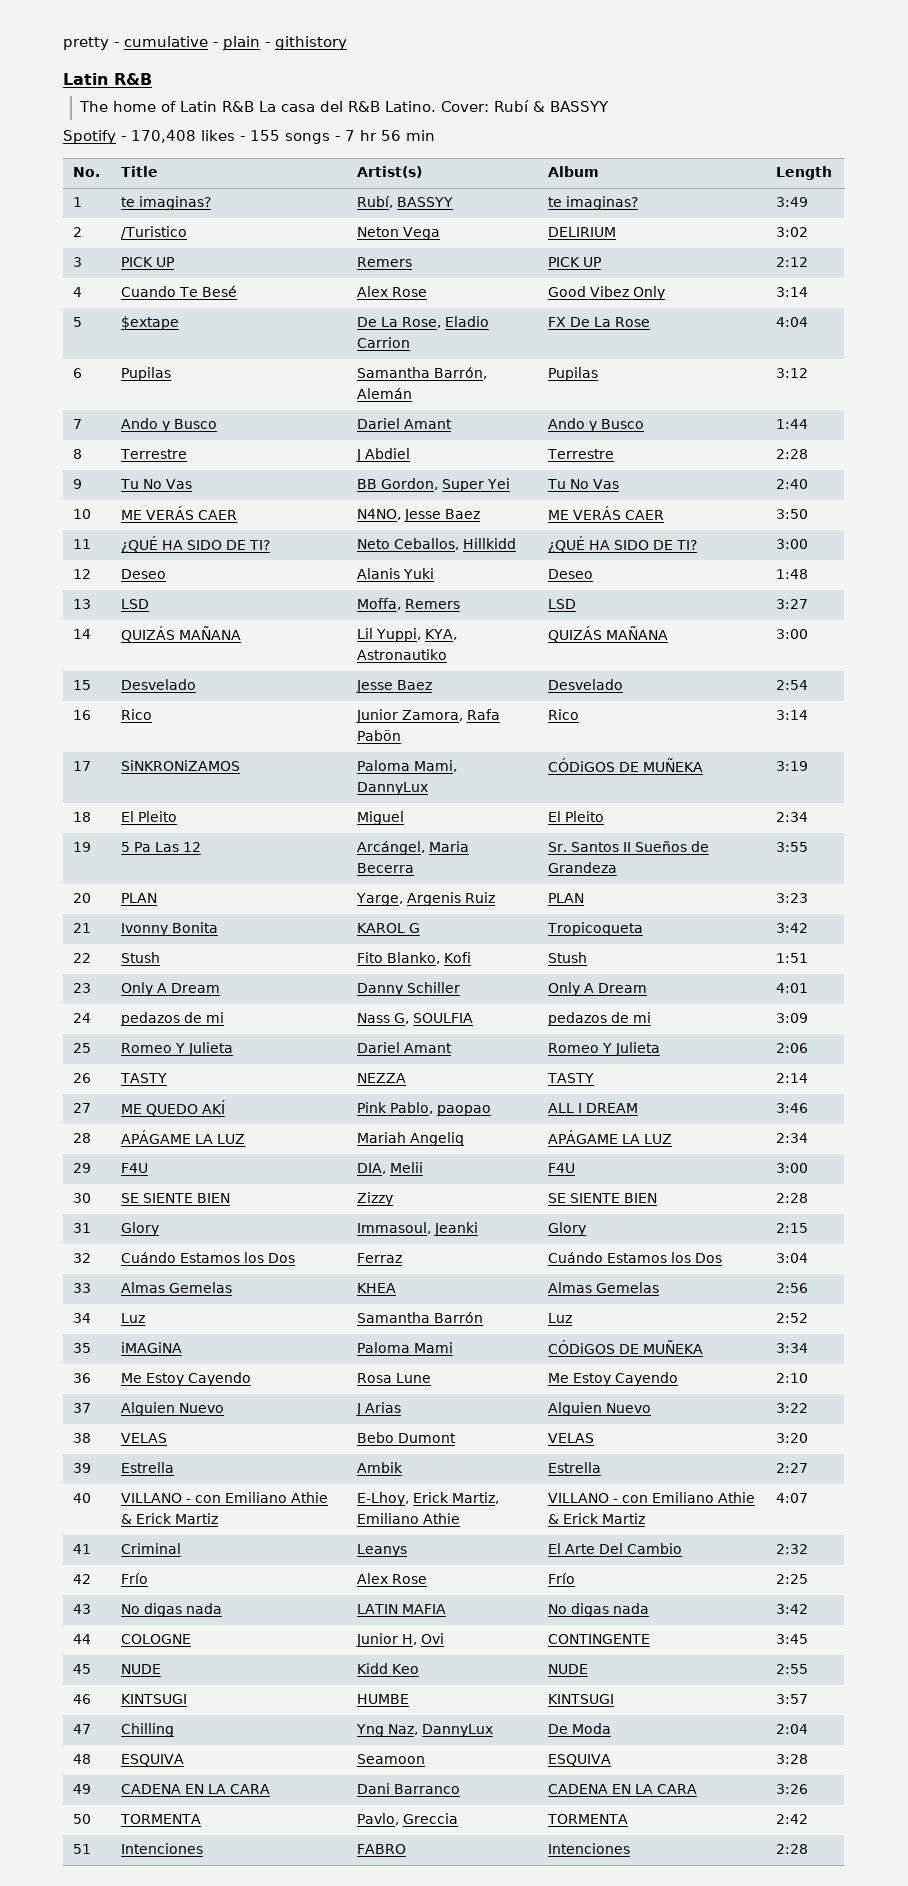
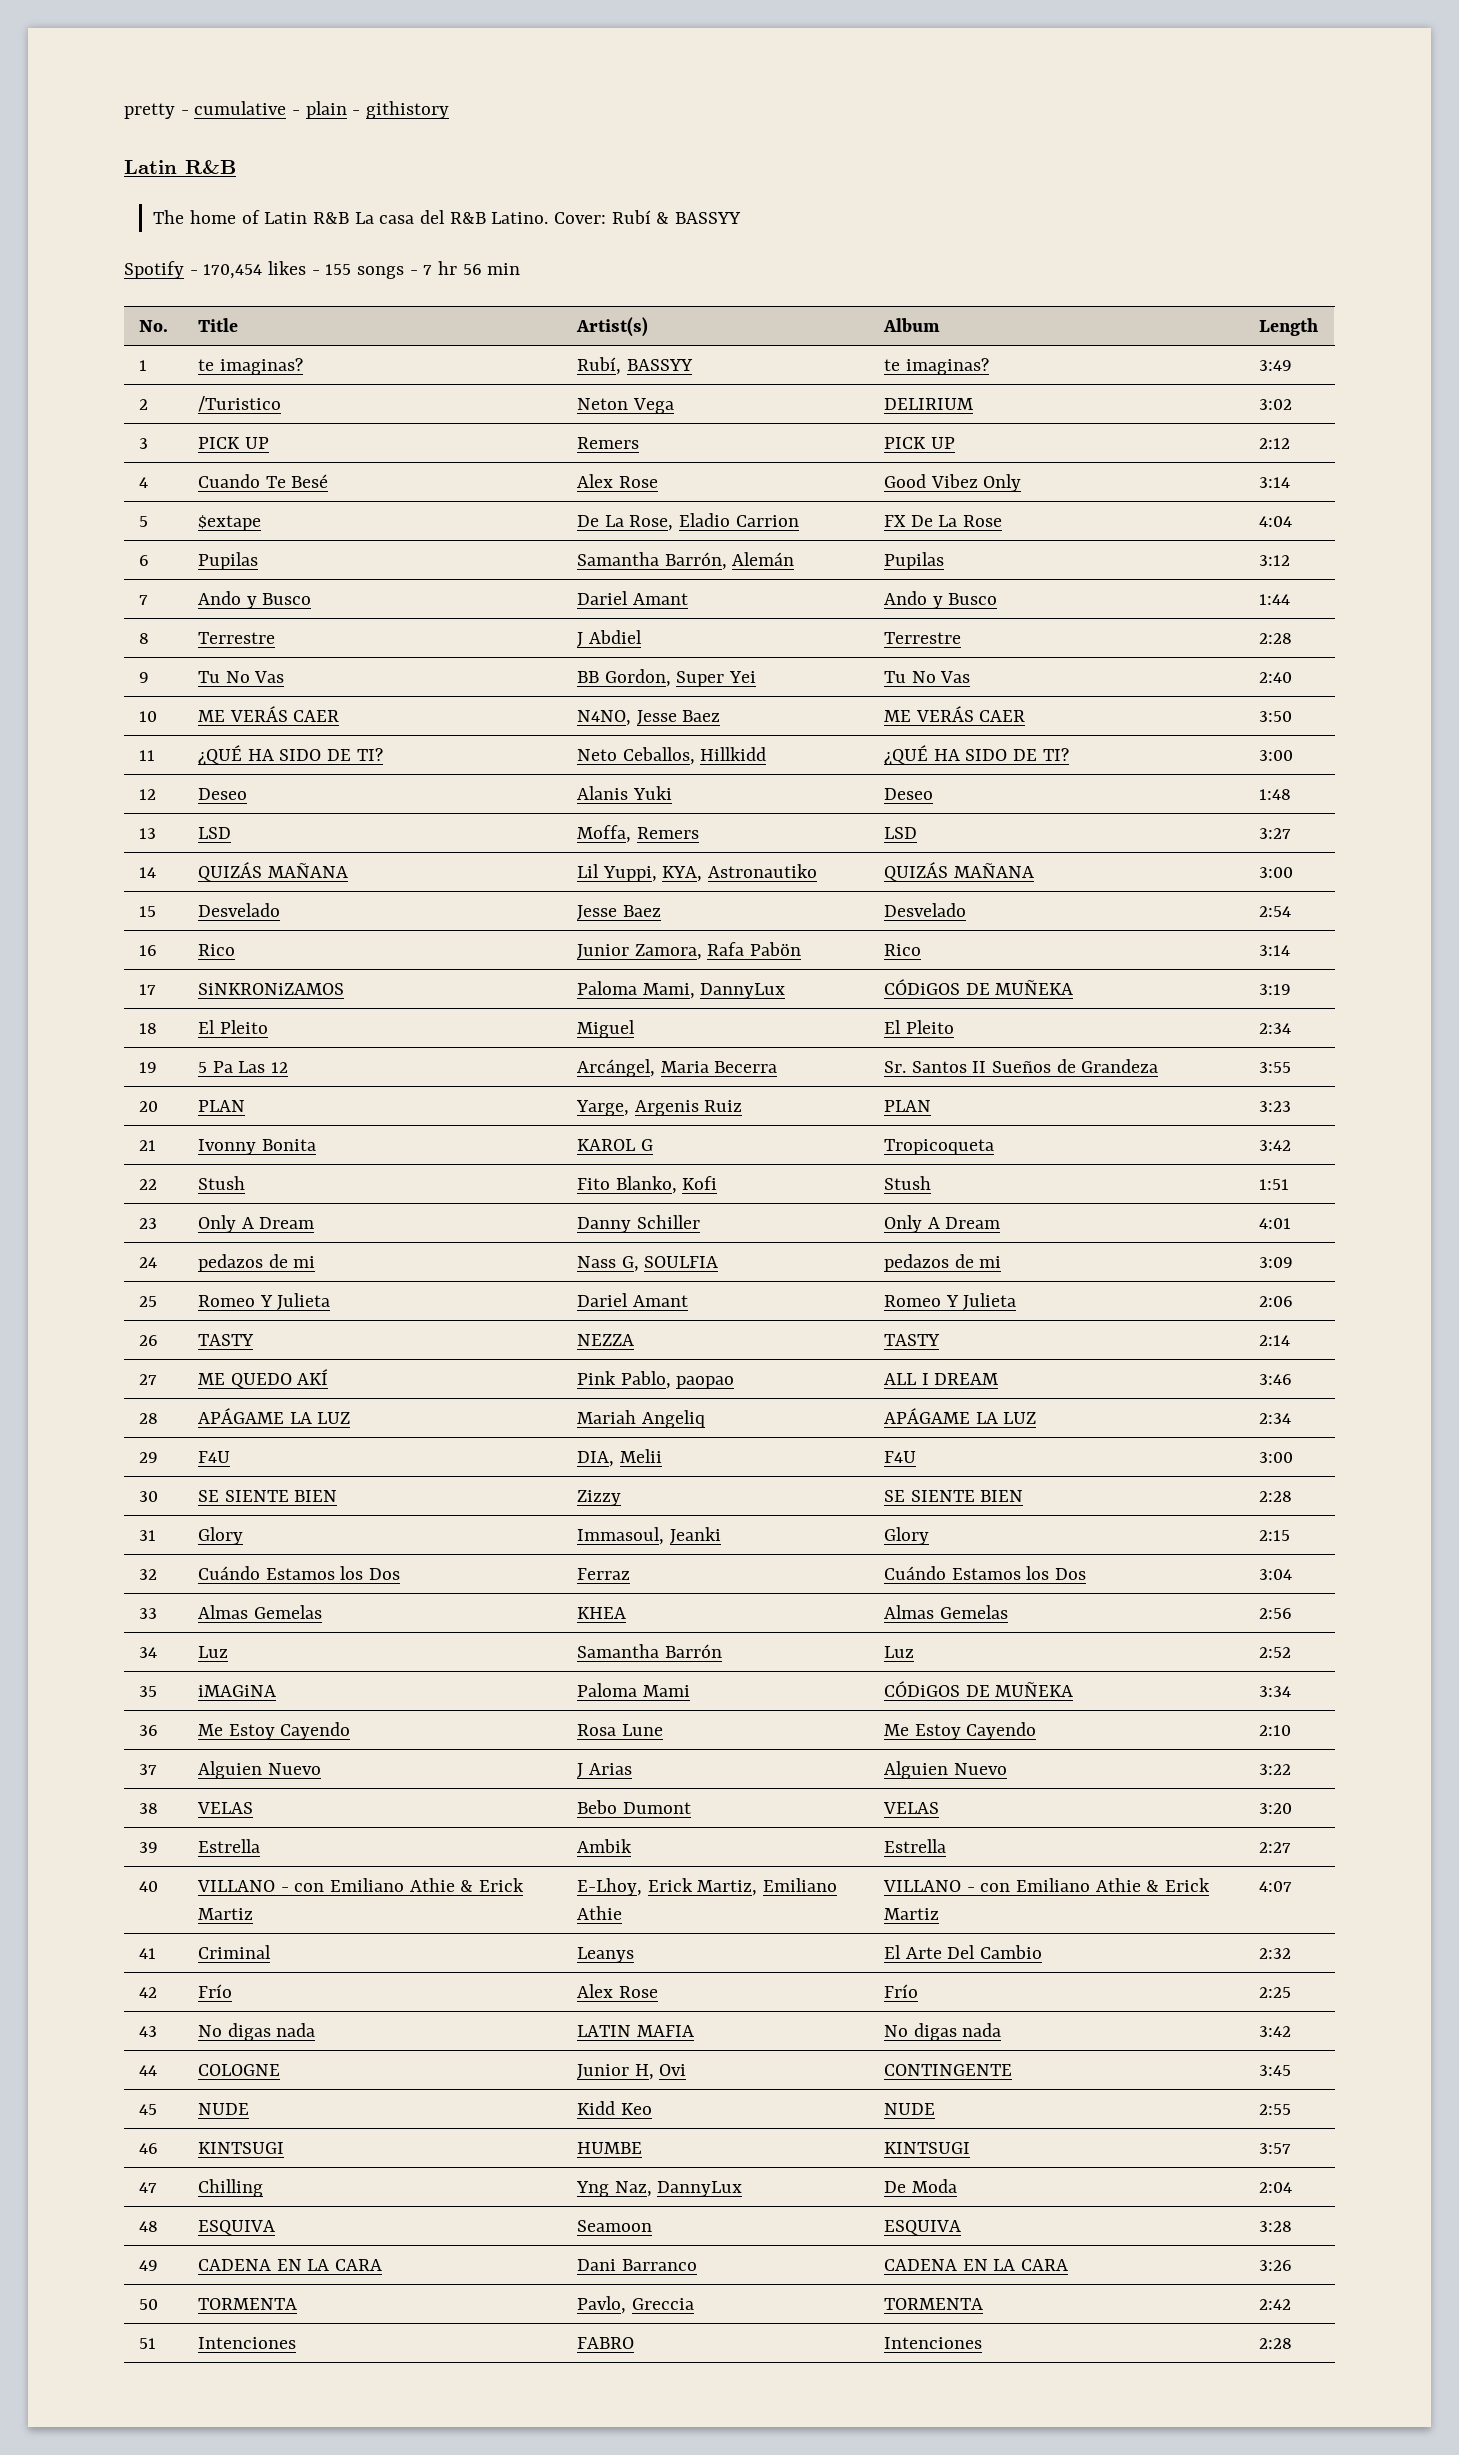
[131,130,196,143] 170,408 -> [203,264,263,279] 170,454

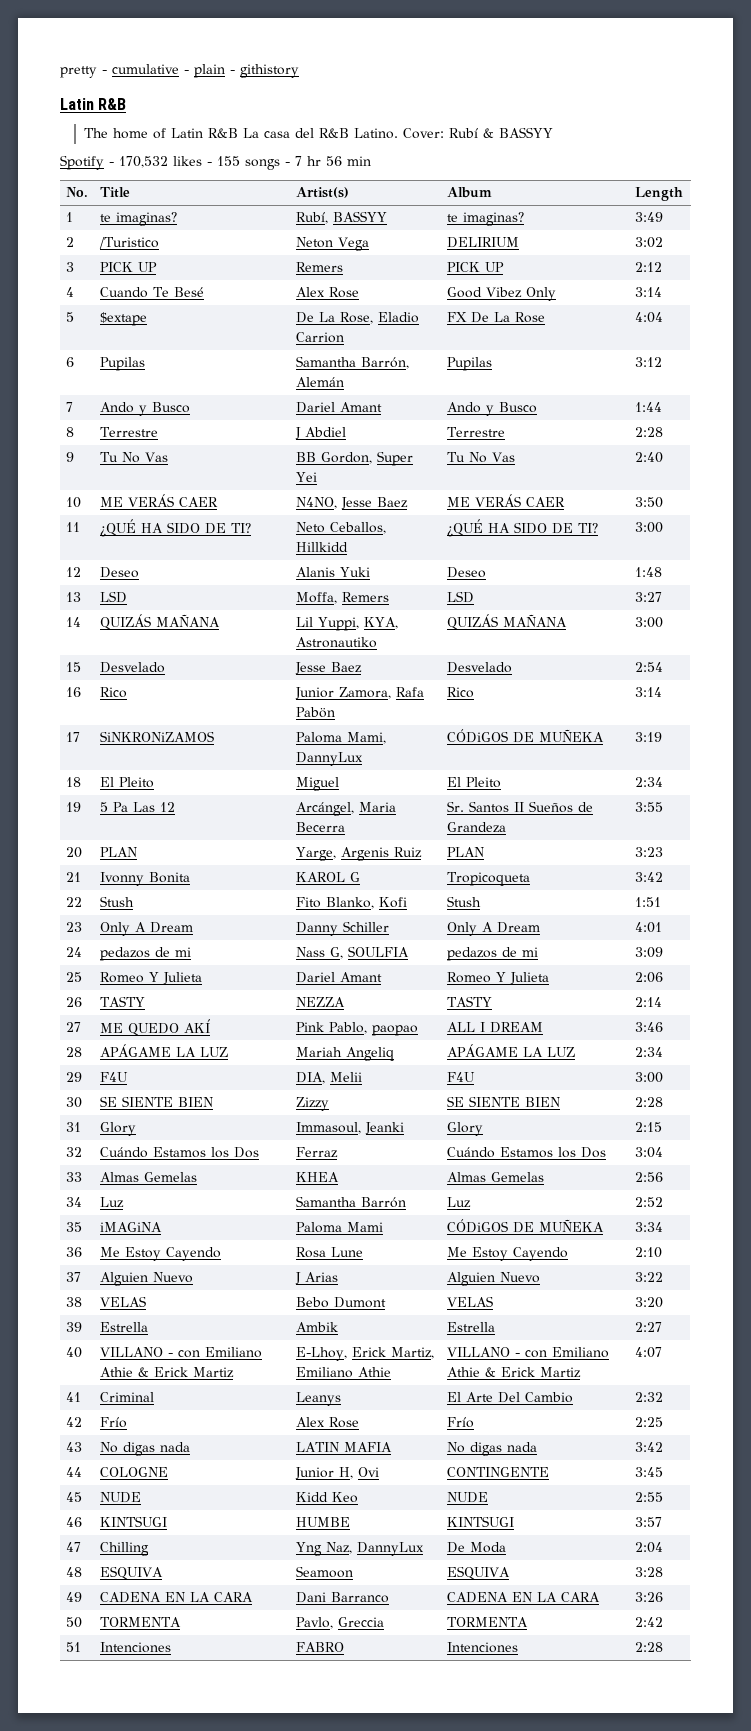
[203,264,263,279] 170,454 -> [119,156,168,168] 170,532

